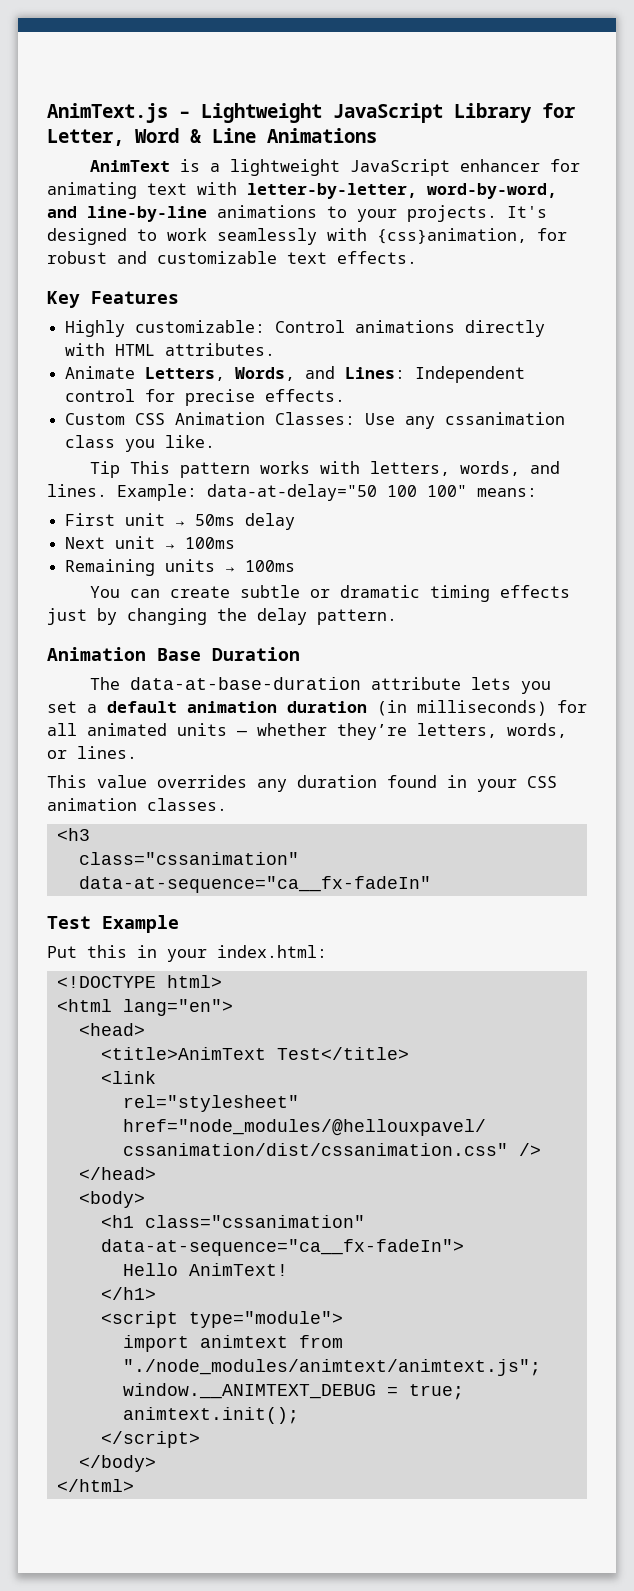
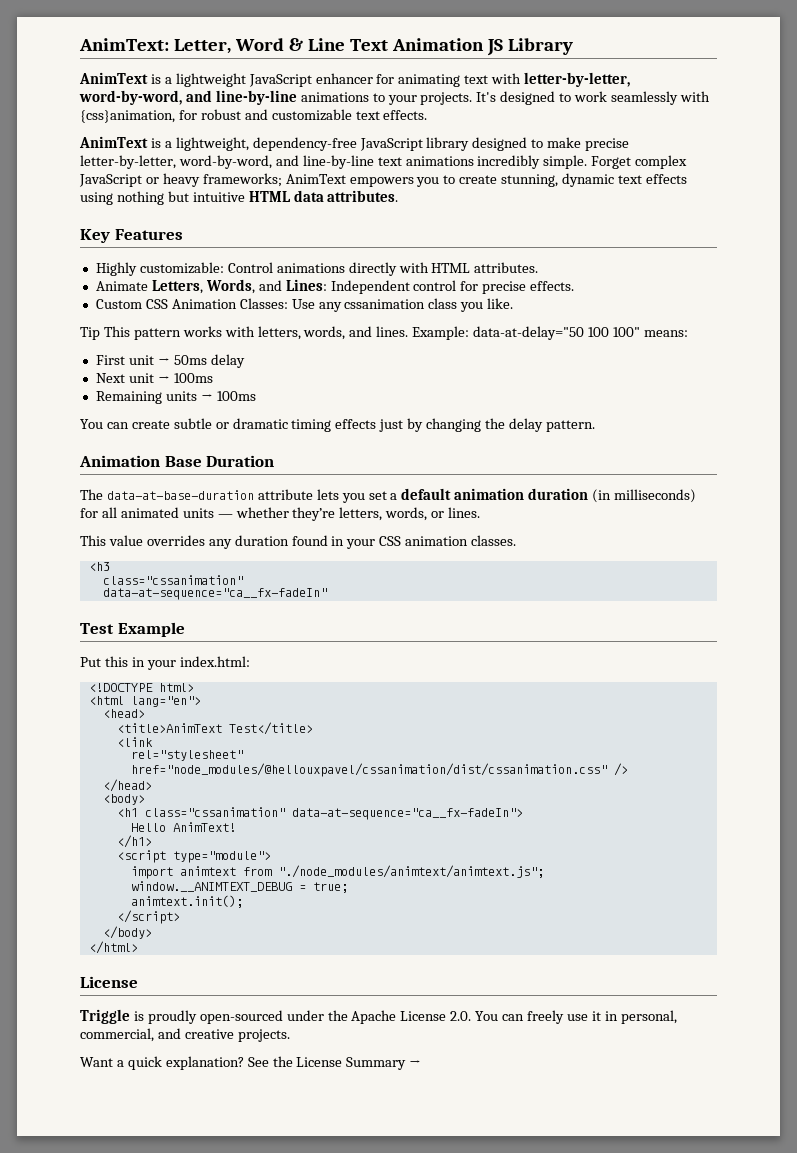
[47,103,576,123] [47,128,377,146] AnimText.js – Lightweight JavaScript Library for Letter, Word & Line Animations -> [79,38,573,56] AnimText: Letter, Word & Line Text Animation JS Library
(417, 257) none -> [79,136,630,151] [80,155,688,169] [79,173,687,187] [80,190,399,205] // AnimText is a lightweight, dependency-free JavaScript library designed to make precise letter-by-letter, word-by-word, and line-by-line text animations incredibly simple. Forget complex JavaScript or heavy frameworks; AnimText empowers you to create stunning, dynamic text effects using nothing but intuitive HTML data attributes.
(134, 1485) none -> [80,976,138,988] [80,1009,677,1024] [80,1028,290,1042] [80,1056,422,1070] // License // Triggle is proudly open-sourced under the Apache License 2.0. You can freely use it in personal, commercial, and creative projects. // Want a quick explanation? See the License Summary →

